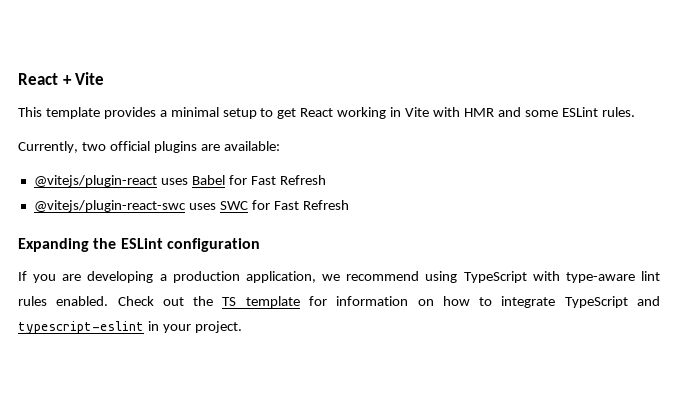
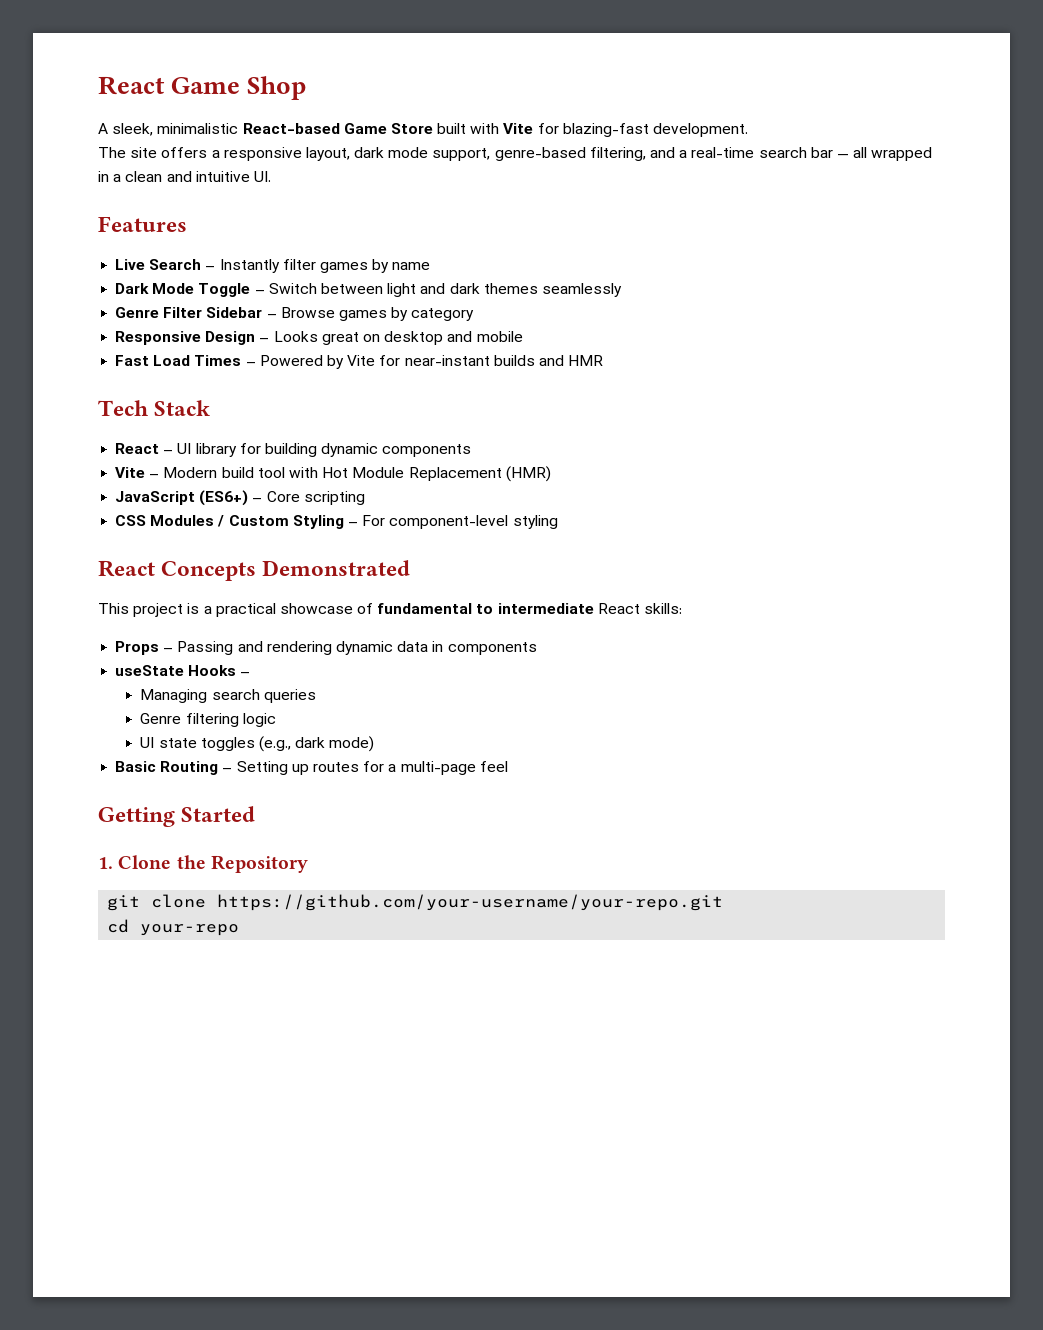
[18,72,105,85] [18,107,635,119] [18,141,280,153] [33,175,326,187] [33,200,349,212] [18,238,260,252] [18,271,660,283] [18,296,660,308] [18,321,242,334] React + Vite // This template provides a minimal setup to get React working in Vite with HMR and some ESLint rules. // Currently, two official plugins are available: // @vitejs/plugin-react uses Babel for Fast Refresh // @vitejs/plugin-react-swc uses SWC for Fast Refresh // Expanding the ESLint configuration // If you are developing a production application, we recommend using TypeScript with type-aware lint rules enabled. Check out the TS template for information on how to integrate TypeScript and typescript-eslint in your project. -> [98,76,307,100] [98,123,749,137] [98,147,933,161] [98,171,271,182] [98,216,187,232] [115,259,431,273] [115,283,622,297] [115,307,475,321] [115,331,523,345] [115,355,604,369] [98,400,211,416] [115,443,472,457] [115,466,551,482] [115,490,365,506] [115,515,558,529] [98,560,411,581] [98,603,683,617] [115,641,537,655] [115,665,251,676] [140,689,316,703] [140,713,276,727] [140,736,375,752] [115,761,508,775] [98,806,256,827] [98,855,308,873] [107,894,724,911] [107,919,240,936] React Game Shop // A sleek, minimalistic React-based Game Store built with Vite for blazing-fast development. // The site offers a responsive layout, dark mode support, genre-based filtering, and a real-time search bar — all wrapped in a clean and intuitive UI. // Features // Live Search – Instantly filter games by name // Dark Mode Toggle – Switch between light and dark themes seamlessly // Genre Filter Sidebar – Browse games by category // Responsive Design – Looks great on desktop and mobile // Fast Load Times – Powered by Vite for near-instant builds and HMR // Tech Stack // React – UI library for building dynamic components // Vite – Modern build tool with Hot Module Replacement (HMR) // JavaScript (ES6+) – Core scripting // CSS Modules / Custom Styling – For component-level styling // React Concepts Demonstrated // This project is a practical showcase of fundamental to intermediate React skills: // Props – Passing and rendering dynamic data in components // useState Hooks – // Managing search queries // Genre filtering logic // UI state toggles (e.g., dark mode) // Basic Routing – Setting up routes for a multi-page feel // Getting Started // 1. Clone the Repository // git clone https://github.com/your-username/your-repo.git // cd your-repo

